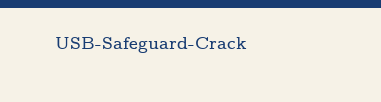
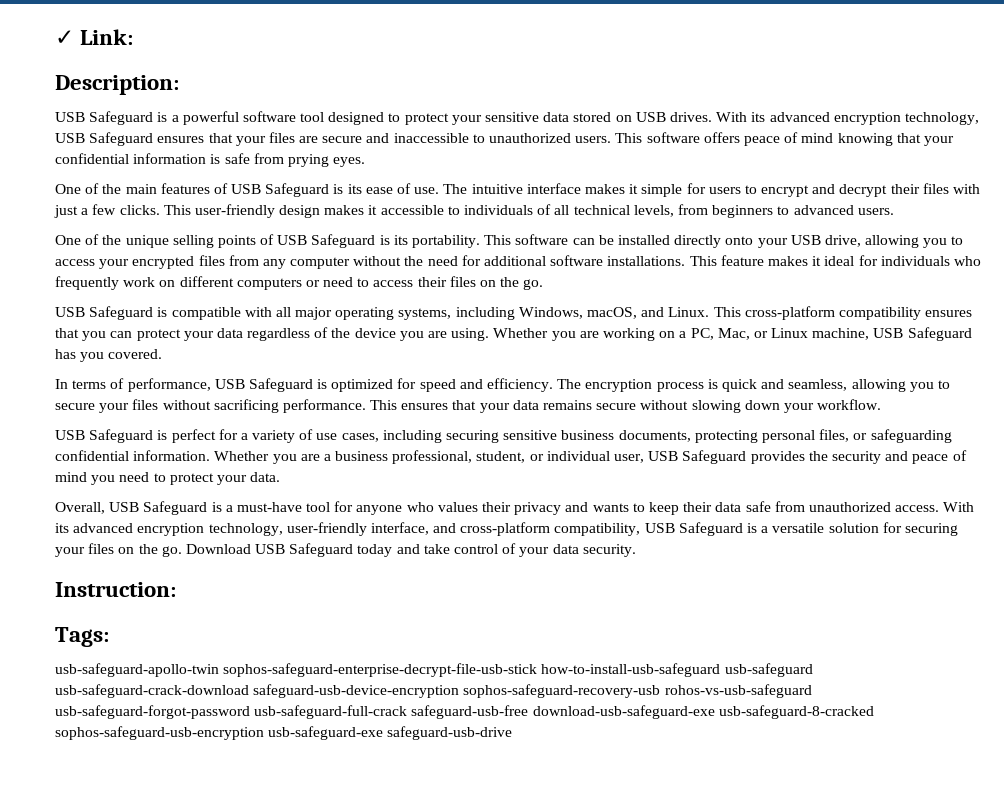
[55,37,247,53] USB-Safeguard-Crack -> [55,29,134,45] [55,75,179,95] [55,111,979,125] [55,132,954,146] [55,153,366,167] [55,183,980,197] [54,204,894,218] [55,234,964,248] [55,255,981,269] [55,276,544,290] [55,306,973,320] [55,327,972,341] [55,349,163,362] [55,378,950,392] [55,399,882,413] [55,429,952,443] [55,450,967,464] [55,472,281,485] [55,501,975,515] [55,522,958,536] [55,543,636,557] [55,582,176,597] [55,627,109,647] [55,663,813,677] [55,684,812,698] [55,705,874,719] [55,726,513,740] ✓ Link: // Description: // USB Safeguard is a powerful software tool designed to protect your sensitive data stored on USB drives. With its advanced encryption technology, USB Safeguard ensures that your files are secure and inaccessible to unauthorized users. This software offers peace of mind knowing that your confidential information is safe from prying eyes. // One of the main features of USB Safeguard is its ease of use. The intuitive interface makes it simple for users to encrypt and decrypt their files with just a few clicks. This user-friendly design makes it accessible to individuals of all technical levels, from beginners to advanced users. // One of the unique selling points of USB Safeguard is its portability. This software can be installed directly onto your USB drive, allowing you to access your encrypted files from any computer without the need for additional software installations. This feature makes it ideal for individuals who frequently work on different computers or need to access their files on the go. // USB Safeguard is compatible with all major operating systems, including Windows, macOS, and Linux. This cross-platform compatibility ensures that you can protect your data regardless of the device you are using. Whether you are working on a PC, Mac, or Linux machine, USB Safeguard has you covered. // In terms of performance, USB Safeguard is optimized for speed and efficiency. The encryption process is quick and seamless, allowing you to secure your files without sacrificing performance. This ensures that your data remains secure without slowing down your workflow. // USB Safeguard is perfect for a variety of use cases, including securing sensitive business documents, protecting personal files, or safeguarding confidential information. Whether you are a business professional, student, or individual user, USB Safeguard provides the security and peace of mind you need to protect your data. // Overall, USB Safeguard is a must-have tool for anyone who values their privacy and wants to keep their data safe from unauthorized access. With its advanced encryption technology, user-friendly interface, and cross-platform compatibility, USB Safeguard is a versatile solution for securing your files on the go. Download USB Safeguard today and take control of your data security. // Instruction: // Tags: // usb-safeguard-apollo-twin sophos-safeguard-enterprise-decrypt-file-usb-stick how-to-install-usb-safeguard usb-safeguard usb-safeguard-crack-download safeguard-usb-device-encryption sophos-safeguard-recovery-usb rohos-vs-usb-safeguard usb-safeguard-forgot-password usb-safeguard-full-crack safeguard-usb-free download-usb-safeguard-exe usb-safeguard-8-cracked sophos-safeguard-usb-encryption usb-safeguard-exe safeguard-usb-drive

